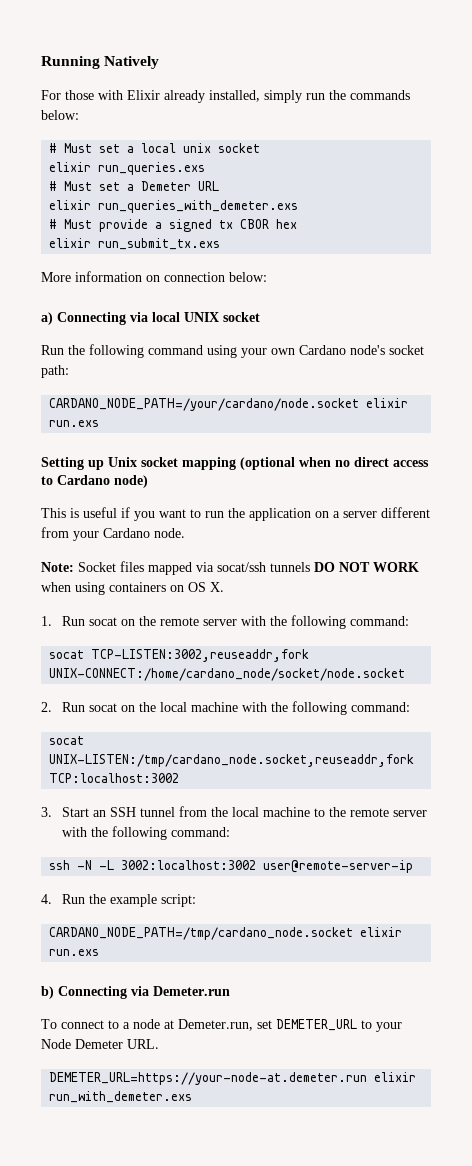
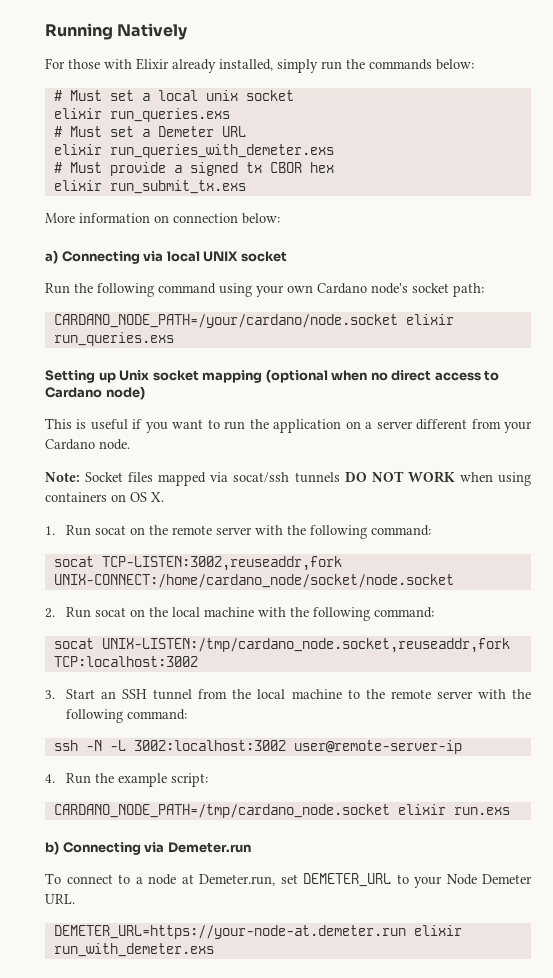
[49,420,100,427] run.exs -> [53,332,174,346] run_queries.exs

